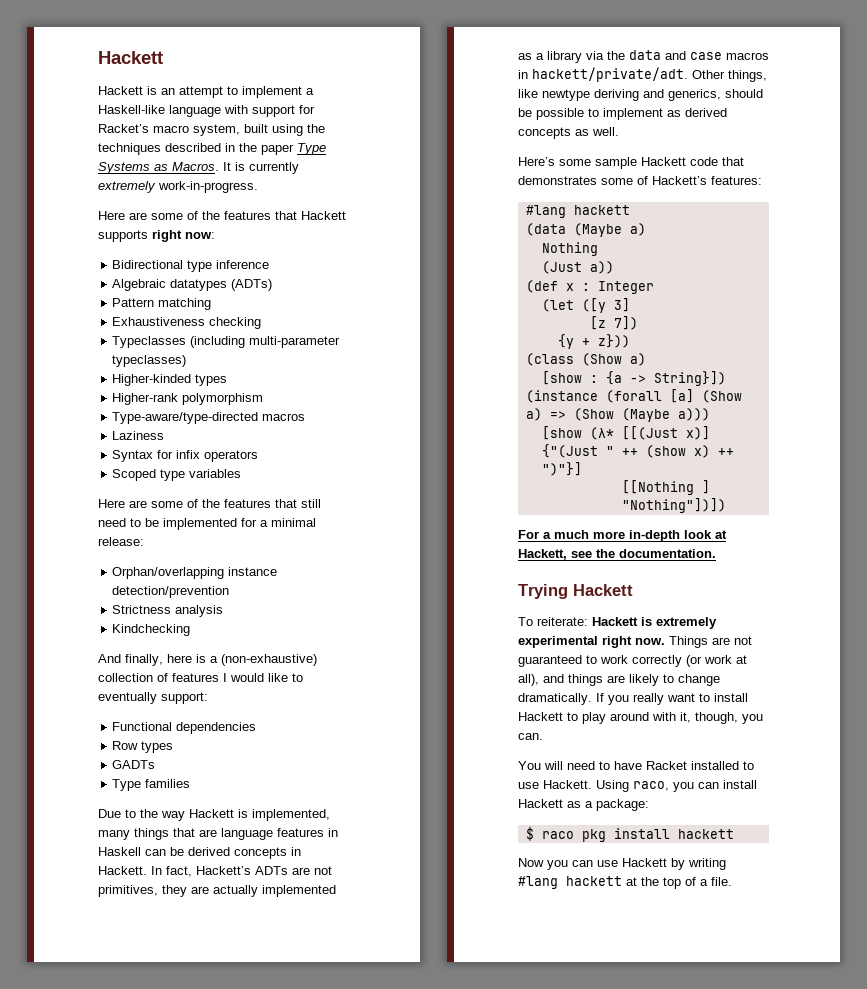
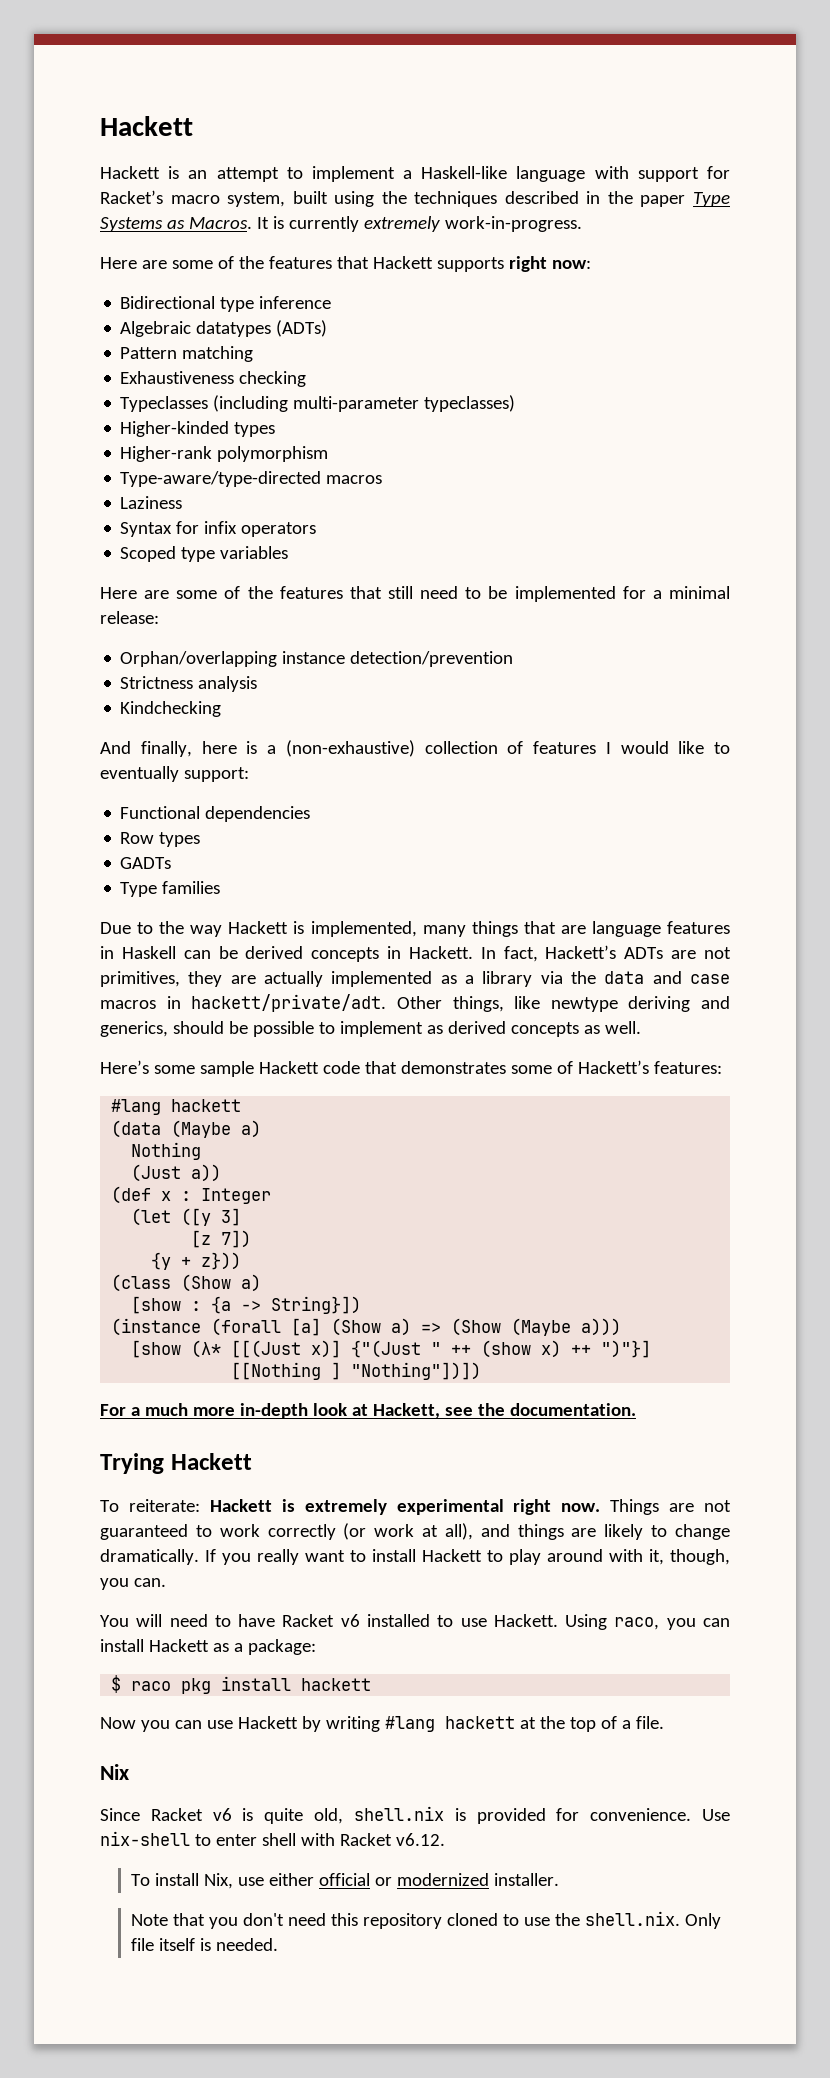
(687, 765) none -> [340,1614,360,1627] v6
(732, 881) none -> [100,1764,129,1780] [100,1806,730,1824] [100,1831,445,1846] [131,1873,560,1889] [131,1911,722,1929] [131,1938,279,1951] // Nix // Since Racket v6 is quite old, shell.nix is provided for convenience. Use nix-shell to enter shell with Racket v6.12. // To install Nix, use either official or modernized installer. // Note that you don't need this repository cloned to use the shell.nix. Only file itself is needed.

